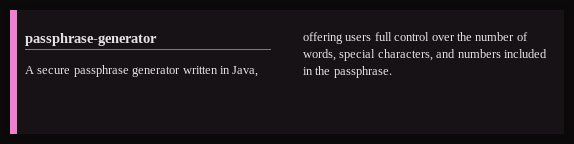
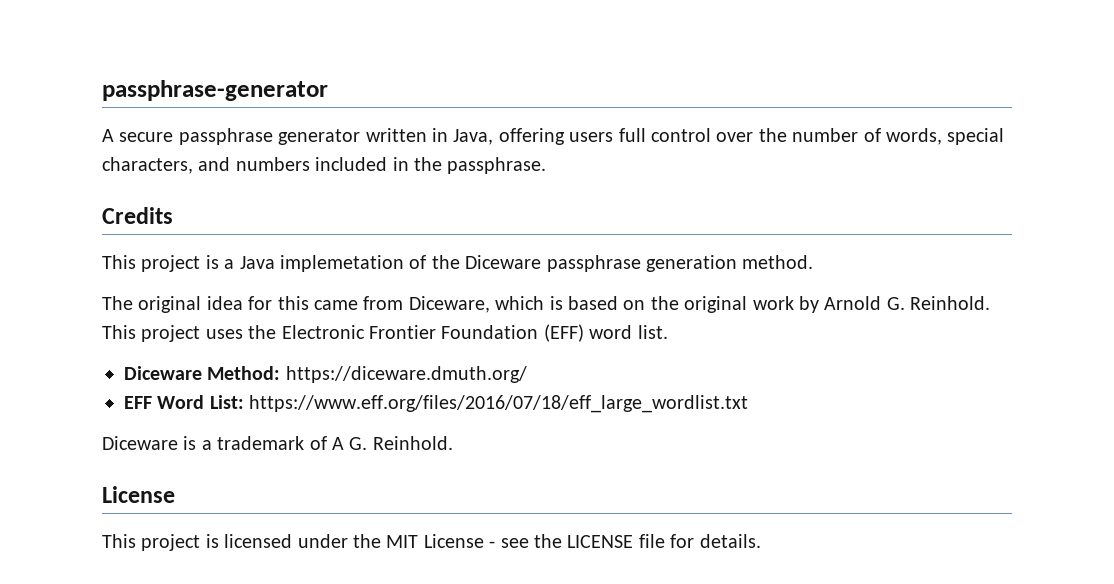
(392, 72) none -> [102,207,173,224] [102,255,814,272] [102,296,991,313] [102,324,668,342] [124,366,527,383] [124,395,749,413] [102,436,453,450] [102,486,175,503] [102,534,761,551] // Credits // This project is a Java implemetation of the Diceware passphrase generation method. // The original idea for this came from Diceware, which is based on the original work by Arnold G. Reinhold. This project uses the Electronic Frontier Foundation (EFF) word list. // Diceware Method: https://diceware.dmuth.org/ // EFF Word List: https://www.eff.org/files/2016/07/18/eff_large_wordlist.txt // Diceware is a trademark of A G. Reinhold. // License // This project is licensed under the MIT License - see the LICENSE file for details.

